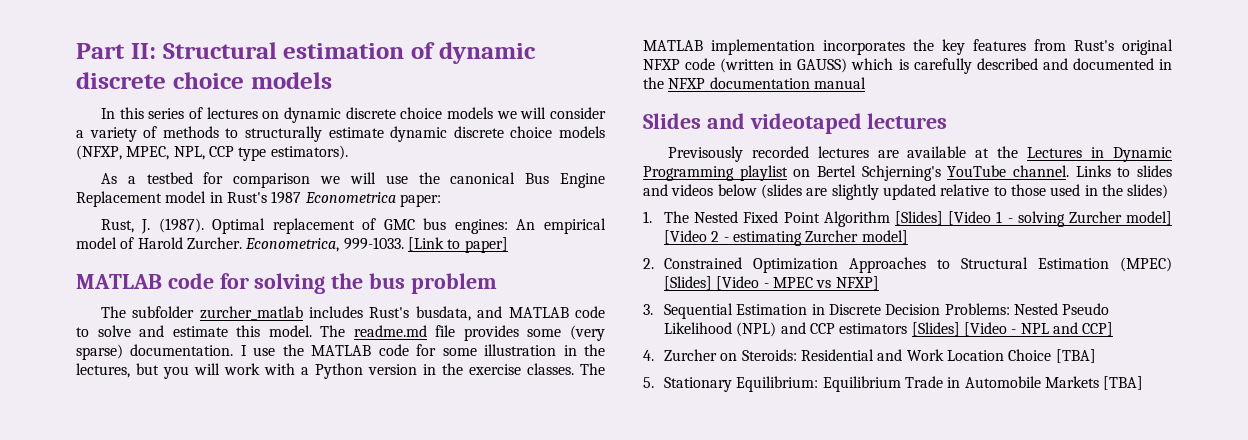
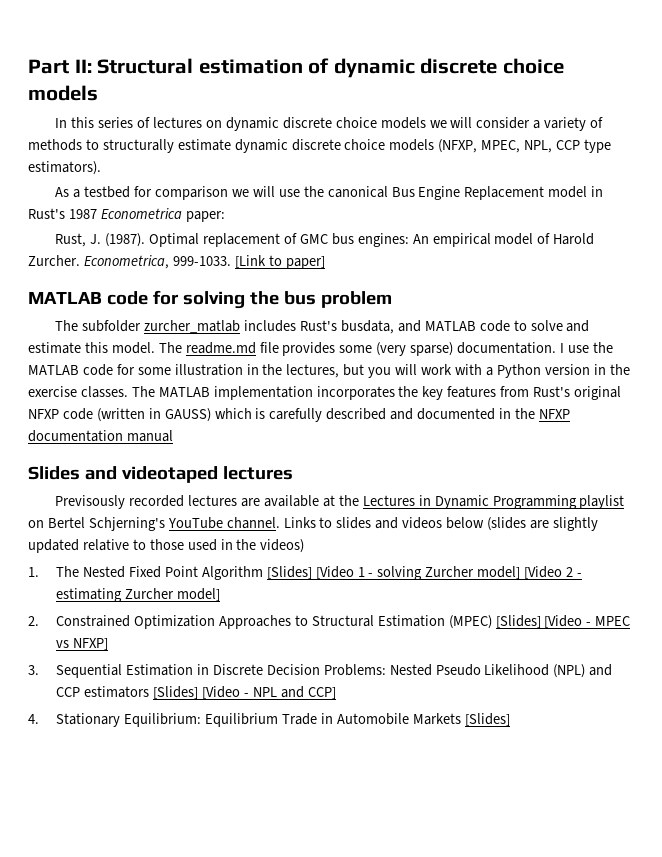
[1127,184,1169,199] slides) -> [260,539,305,553] videos)
[664,349,1096,363] [643,377,654,388] Zurcher on Steroids: Residential and Work Location Choice [TBA] // 5. -> (39, 719) none
[1103,376,1144,390] [TBA] -> [464,713,510,726] [Slides]

